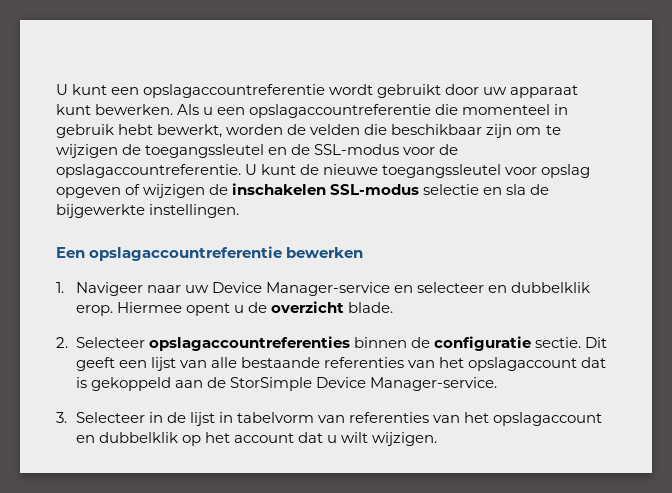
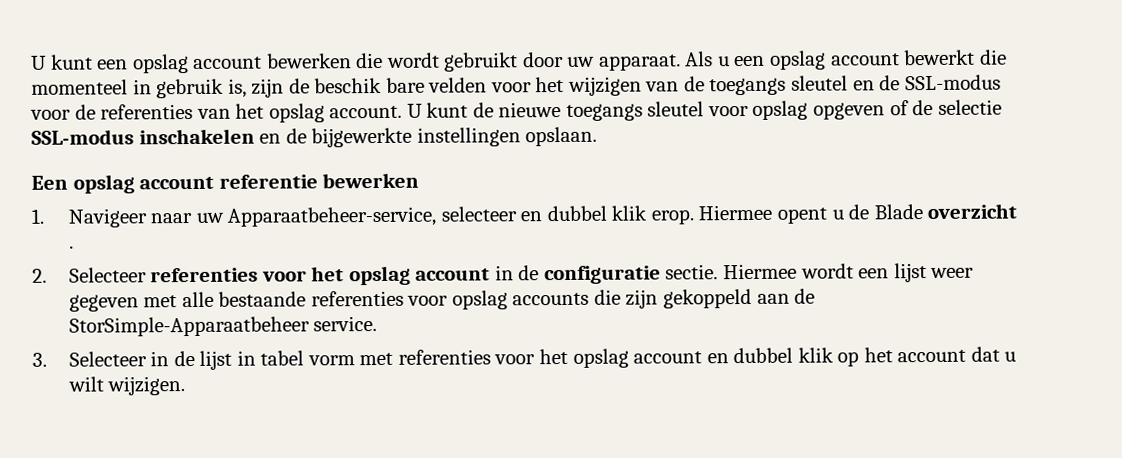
[143,84,579,98] [56,104,569,118] [56,124,561,138] [56,144,265,158] opslagaccountreferentie wordt gebruikt door uw apparaat kunt bewerken. Als u een opslagaccountreferentie die momenteel in gebruik hebt bewerkt, worden de velden die beschikbaar zijn om te wijzigen de toegangssleutel -> [132,49,1007,74] [31,75,849,99] opslag account bewerken die wordt gebruikt door uw apparaat. Als u een opslag account bewerkt die momenteel in gebruik is, zijn de beschik bare velden voor het wijzigen van de toegangs sleutel
[56,164,241,178] opslagaccountreferentie. -> [100,103,403,123] referenties van het opslag account.
[382,164,502,178] toegangssleutel -> [565,101,705,121] toegangs sleutel
[143,183,550,198] [56,204,240,218] [56,246,283,261] wijzigen de inschakelen SSL-modus selectie en sla de bijgewerkte instellingen. // Een opslagaccountreferentie -> [912,99,1002,116] [31,126,598,148] [31,174,318,194] de selectie SSL-modus inschakelen en de bijgewerkte instellingen opslaan. // Een opslag account referentie
[211,282,591,296] Device Manager-service en selecteer en dubbelklik -> [227,205,648,227] Apparaatbeheer-service, selecteer en dubbel klik
[270,301,393,313] overzicht blade. -> [873,203,1018,220] [68,245,74,249] Blade overzicht .
[148,336,607,351] [75,357,607,371] [75,377,497,391] opslagaccountreferenties binnen de configuratie sectie. Dit geeft een lijst van alle bestaande referenties van het opslagaccount dat is gekoppeld aan de StorSimple Device Manager-service. -> [150,263,975,286] [68,288,816,312] [68,315,378,337] referenties voor het opslag account in de configuratie sectie. Hiermee wordt een lijst weer gegeven met alle bestaande referenties voor opslag accounts die zijn gekoppeld aan de StorSimple-Apparaatbeheer service.
[236,412,603,426] [75,432,178,443] tabelvorm van referenties van het opslagaccount en dubbelklik -> [260,347,834,368] tabel vorm met referenties voor het opslag account en dubbel klik

